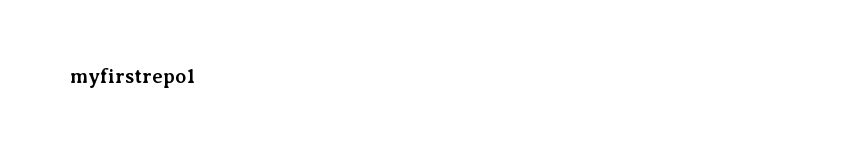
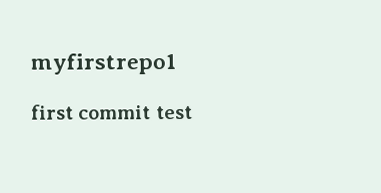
(195, 78) none -> [31,104,193,120] // first commit test

